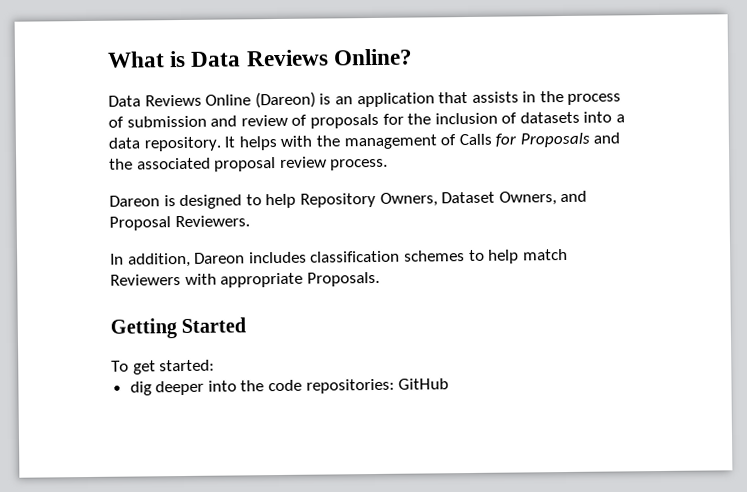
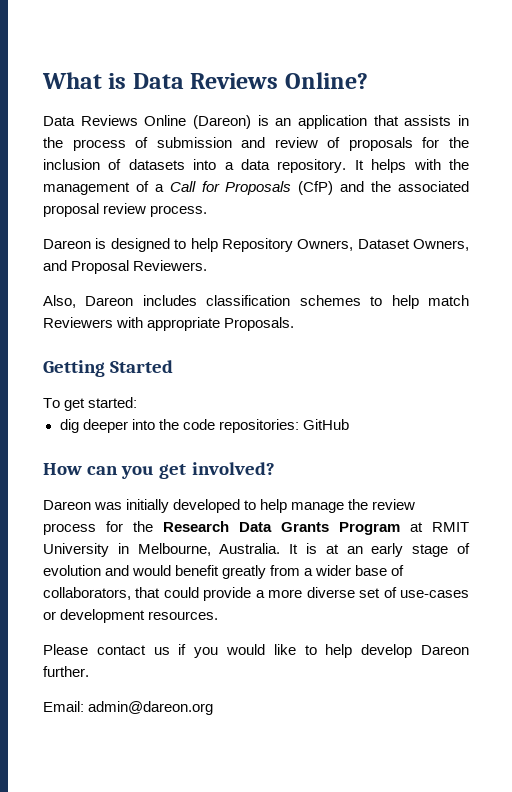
[458,133,492,146] Calls -> [154,181,196,192] a Call
(590, 140) none -> [298,181,334,195] (CfP)
[110,252,191,268] In addition, -> [43,295,76,308] Also,
(450, 384) none -> [43,462,275,479] [43,499,416,513] [43,521,469,535] [43,543,471,557] [43,565,405,579] [43,587,470,601] [43,609,219,623] [43,644,470,658] [43,666,89,677] [43,701,214,715] // How can you get involved? // Dareon was initially developed to help manage the review process for the Research Data Grants Program at RMIT University in Melbourne, Australia. It is at an early stage of evolution and would benefit greatly from a wider base of collaborators, that could provide a more diverse set of use-cases or development resources. // Please contact us if you would like to help develop Dareon further. // Email: admin@dareon.org

